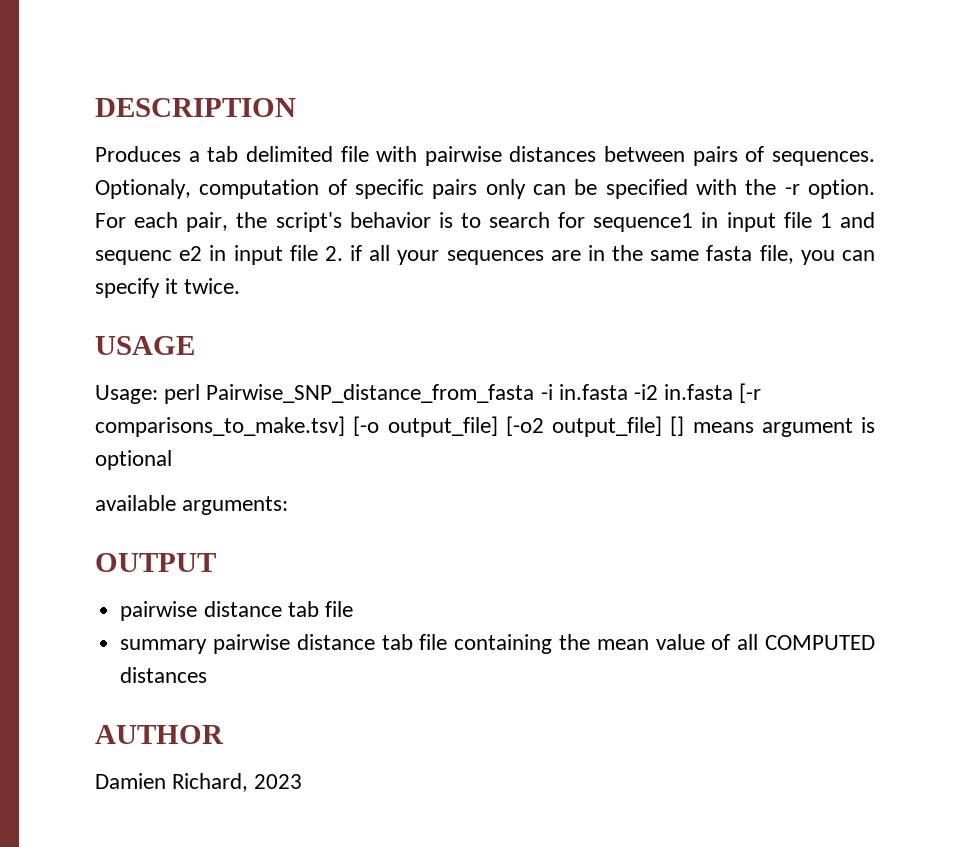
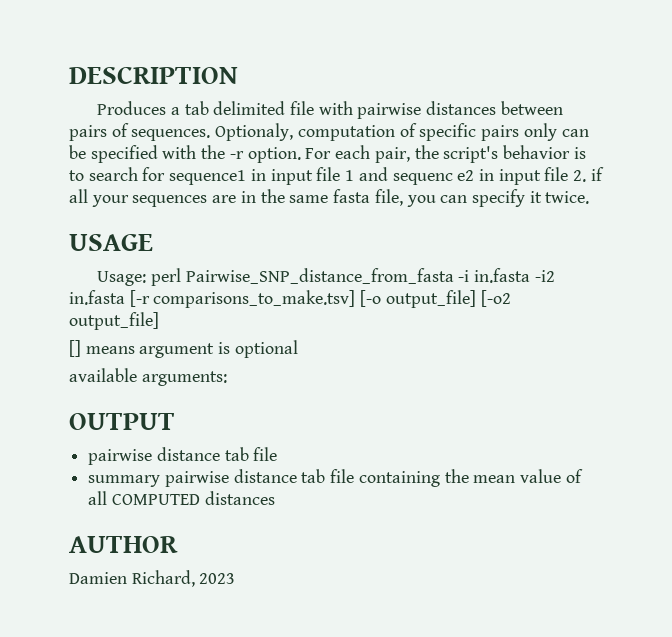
(662, 426) none -> (159, 321) //

